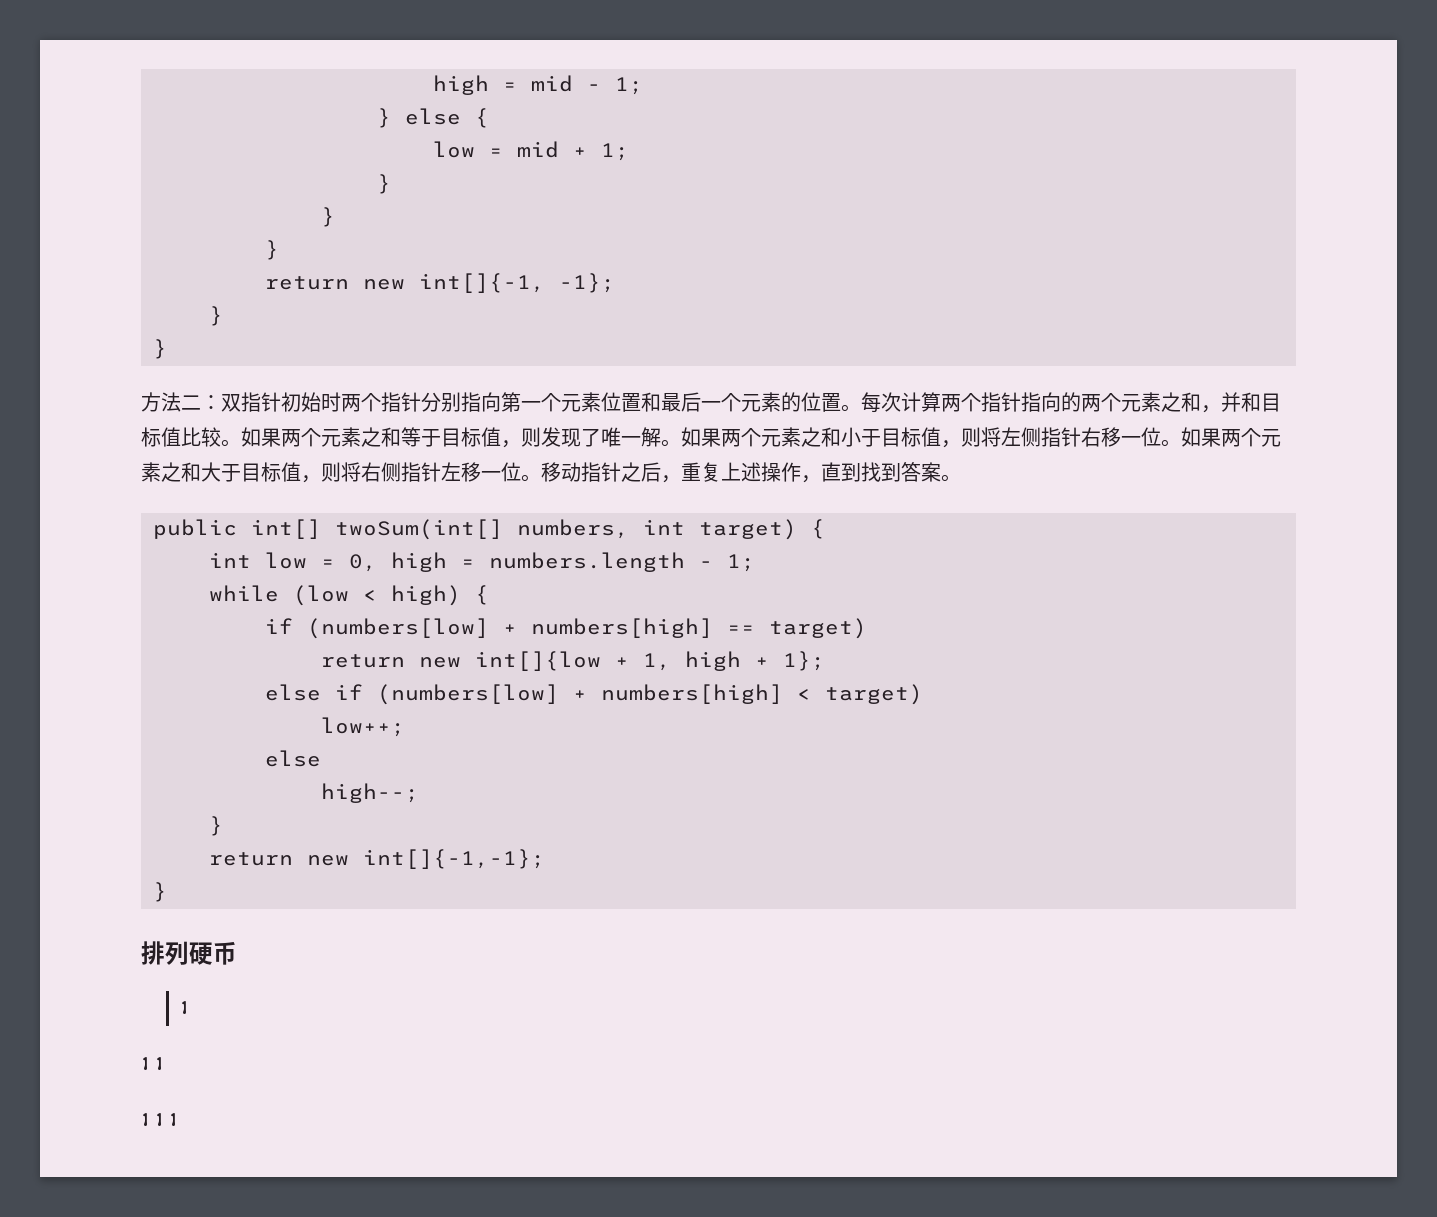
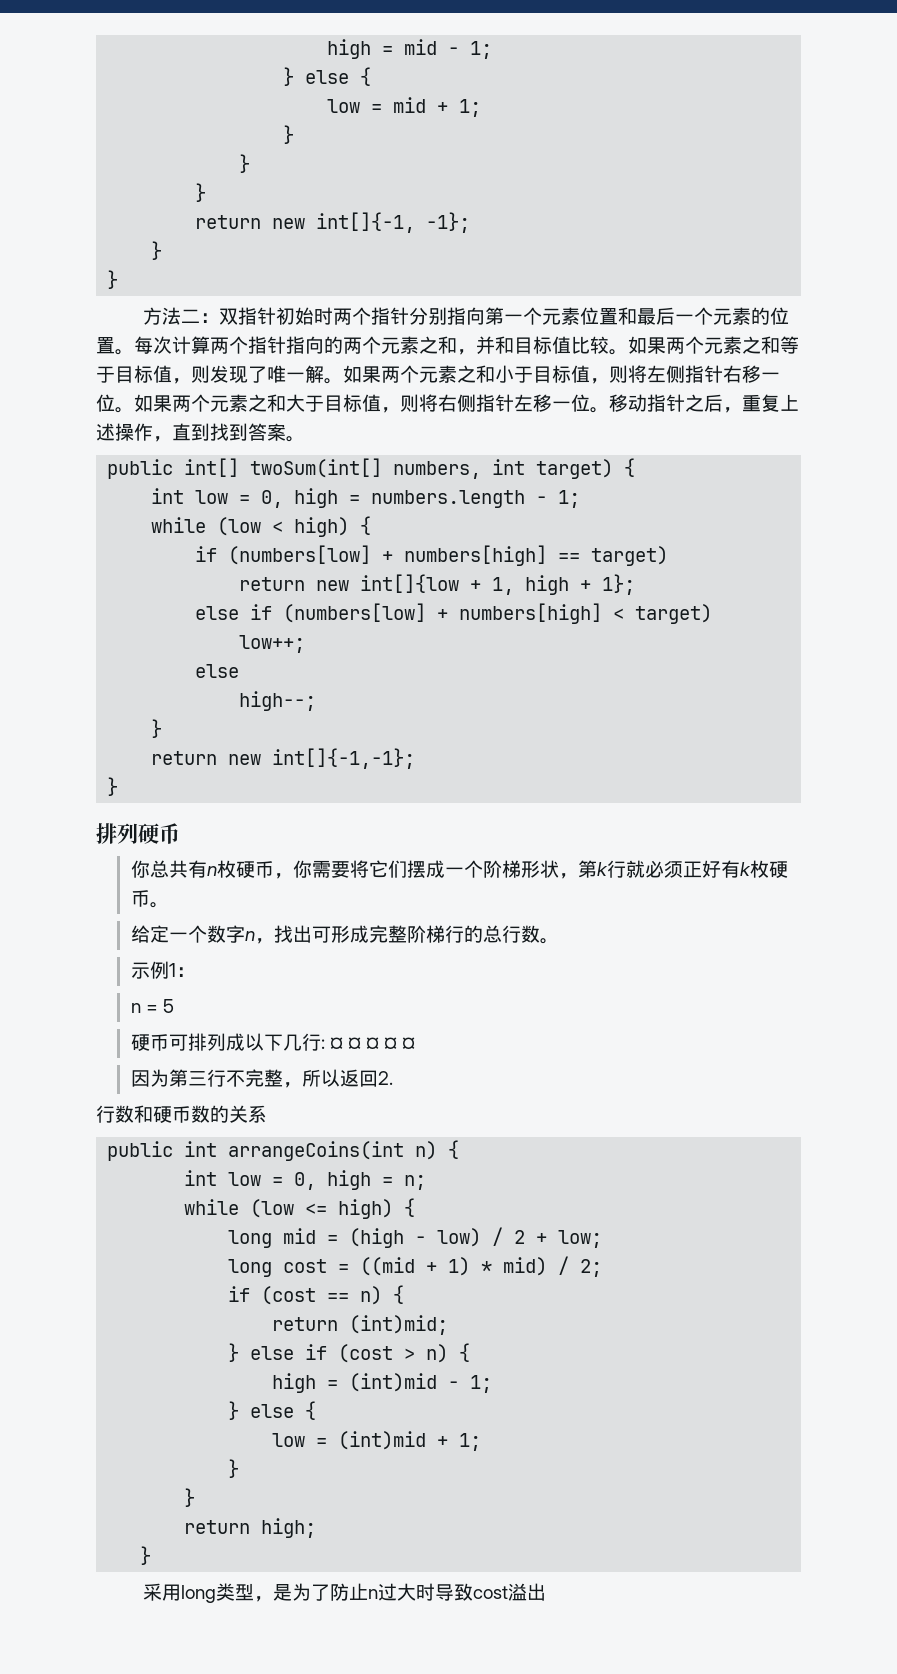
[180,1001,189,1014] [141,1057,163,1070] [141,1113,177,1126] 1 // 1 1 // 1 1 1 -> [130,860,788,879] [130,890,169,908] [130,925,559,944] [130,961,195,979] [130,999,175,1013] [130,1033,416,1051] [130,1069,393,1088] [96,1105,267,1123] [107,1140,460,1161] [184,1170,427,1190] [184,1198,416,1219] [228,1227,603,1248] [228,1256,603,1277] [228,1285,405,1305] [272,1315,449,1335] [228,1343,471,1363] [272,1373,493,1393] [228,1401,317,1420] [272,1431,482,1451] [228,1459,240,1478] [184,1488,196,1507] [184,1518,317,1538] [140,1546,152,1565] [142,1583,546,1603] 你总共有n枚硬币，你需要将它们摆成一个阶梯形状，第k行就必须正好有k枚硬币。 // 给定一个数字n，找出可形成完整阶梯行的总行数。 // 示例1： // n = 5 // 硬币可排列成以下几行: ¤ ¤ ¤ ¤ ¤ // 因为第三行不完整，所以返回2. // 行数和硬币数的关系 // public int arrangeCoins(int n) { // int low = 0, high = n; // while (low <= high) { // long mid = (high - low) / 2 + low; // long cost = ((mid + 1) * mid) / 2; // if (cost == n) { // return (int)mid; // } else if (cost > n) { // high = (int)mid - 1; // } else { // low = (int)mid + 1; // } // } // return high; // } // 采用long类型，是为了防止n过大时导致cost溢出

